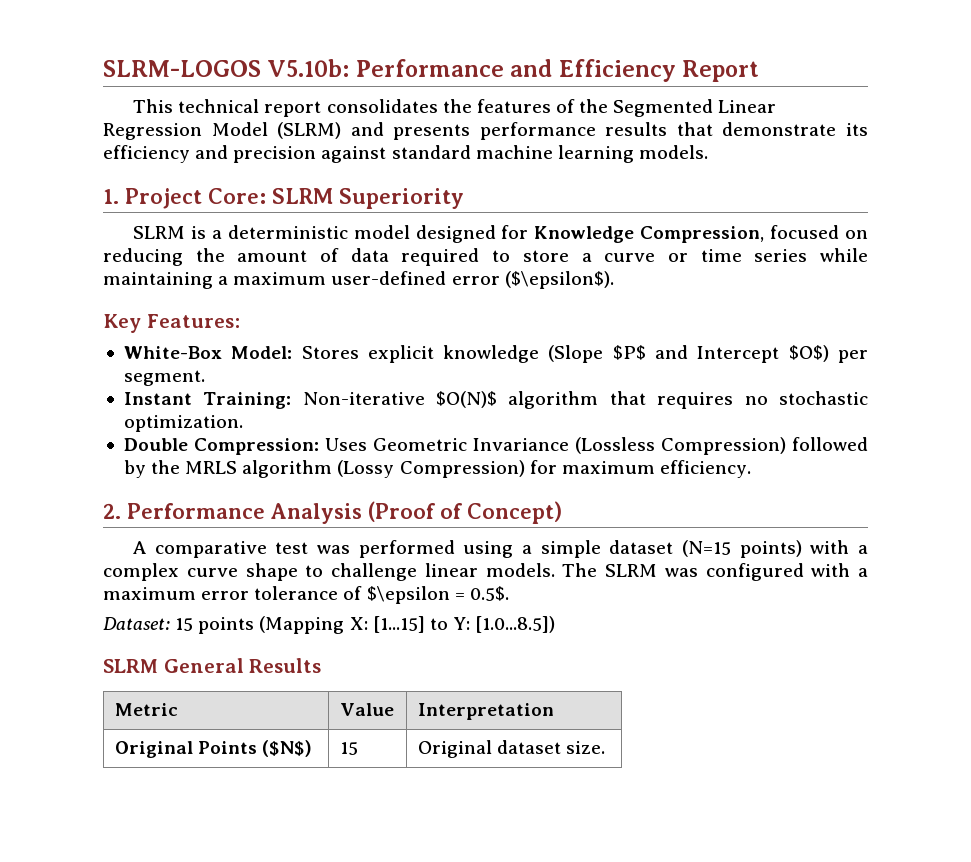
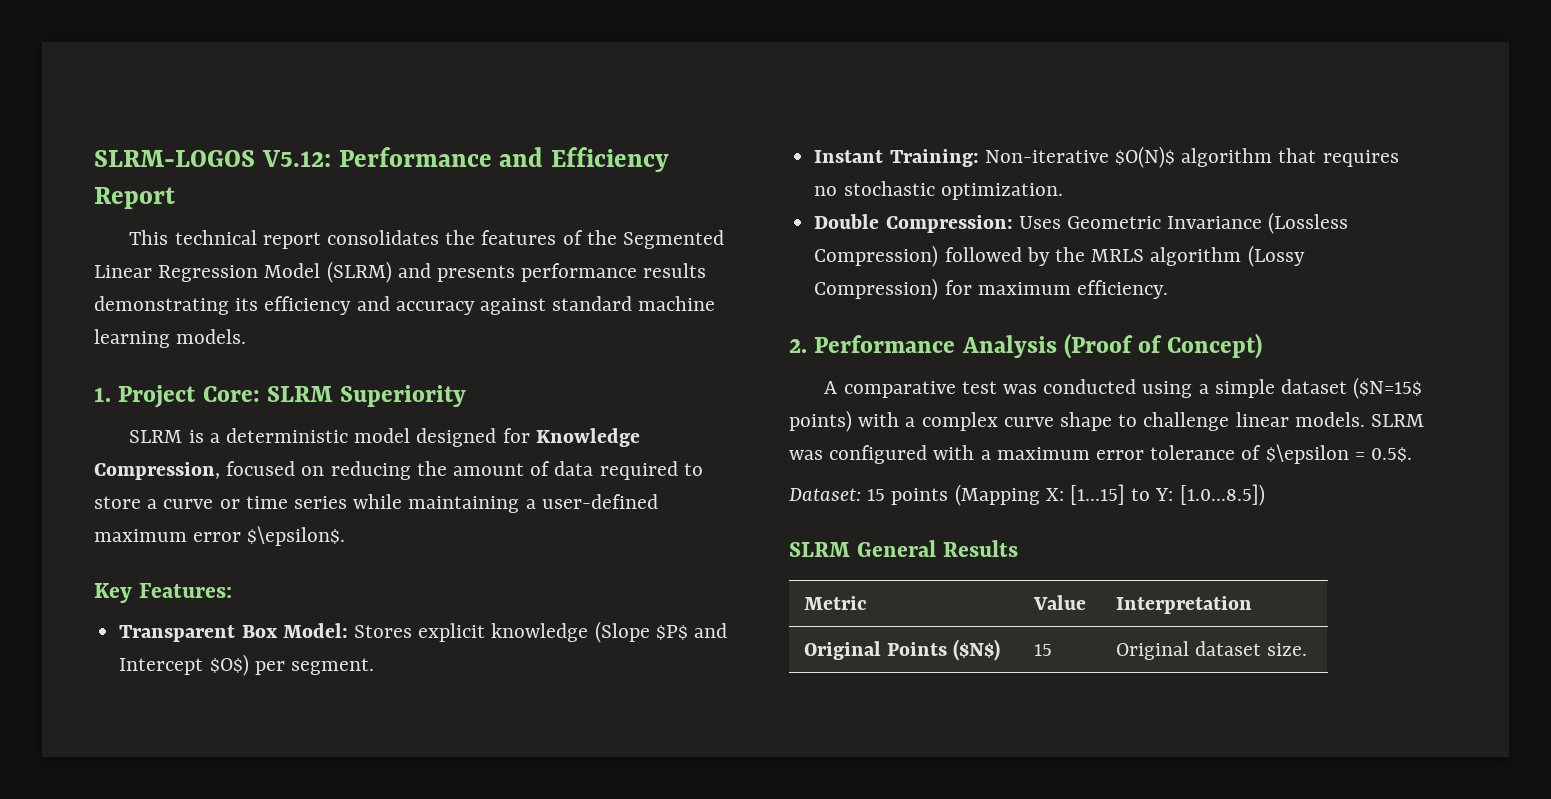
[267,59,350,77] V5.10b: -> [261,150,331,167] V5.12:
[676,122,837,136] that demonstrate -> [94,296,229,315] demonstrating
[233,146,317,163] precision -> [395,301,475,315] accuracy
[233,271,614,289] maximum user-defined error ($\epsilon$). -> [541,494,658,509] [94,526,346,546] user-defined maximum error $\epsilon$.
[123,346,222,359] White-Box -> [119,625,278,642] Transparent Box
[358,540,455,558] performed -> [1043,379,1137,394] conducted
[682,540,732,557] (N=15 -> [1353,377,1423,399] ($N=15$
[562,563,598,577] The -> (1365, 419) none

